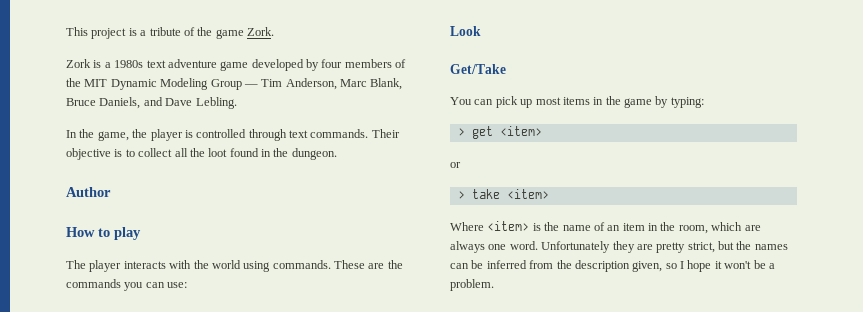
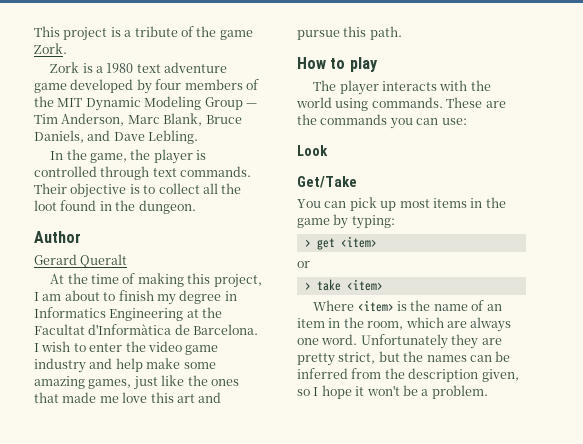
[114,60,144,68] 1980s -> [106,63,134,73] 1980
(111, 192) none -> [34,254,128,268] [50,273,262,288] [34,290,237,305] [34,307,223,321] [34,324,259,335] [34,341,219,355] [34,358,216,373] [34,375,239,390] [34,392,222,403] [297,26,402,40] // Gerard Queralt // At the time of making this project, I am about to finish my degree in Informatics Engineering at the Facultat d'Informàtica de Barcelona. I wish to enter the video game industry and help make some amazing games, just like the ones that made me love this art and pursue this path.

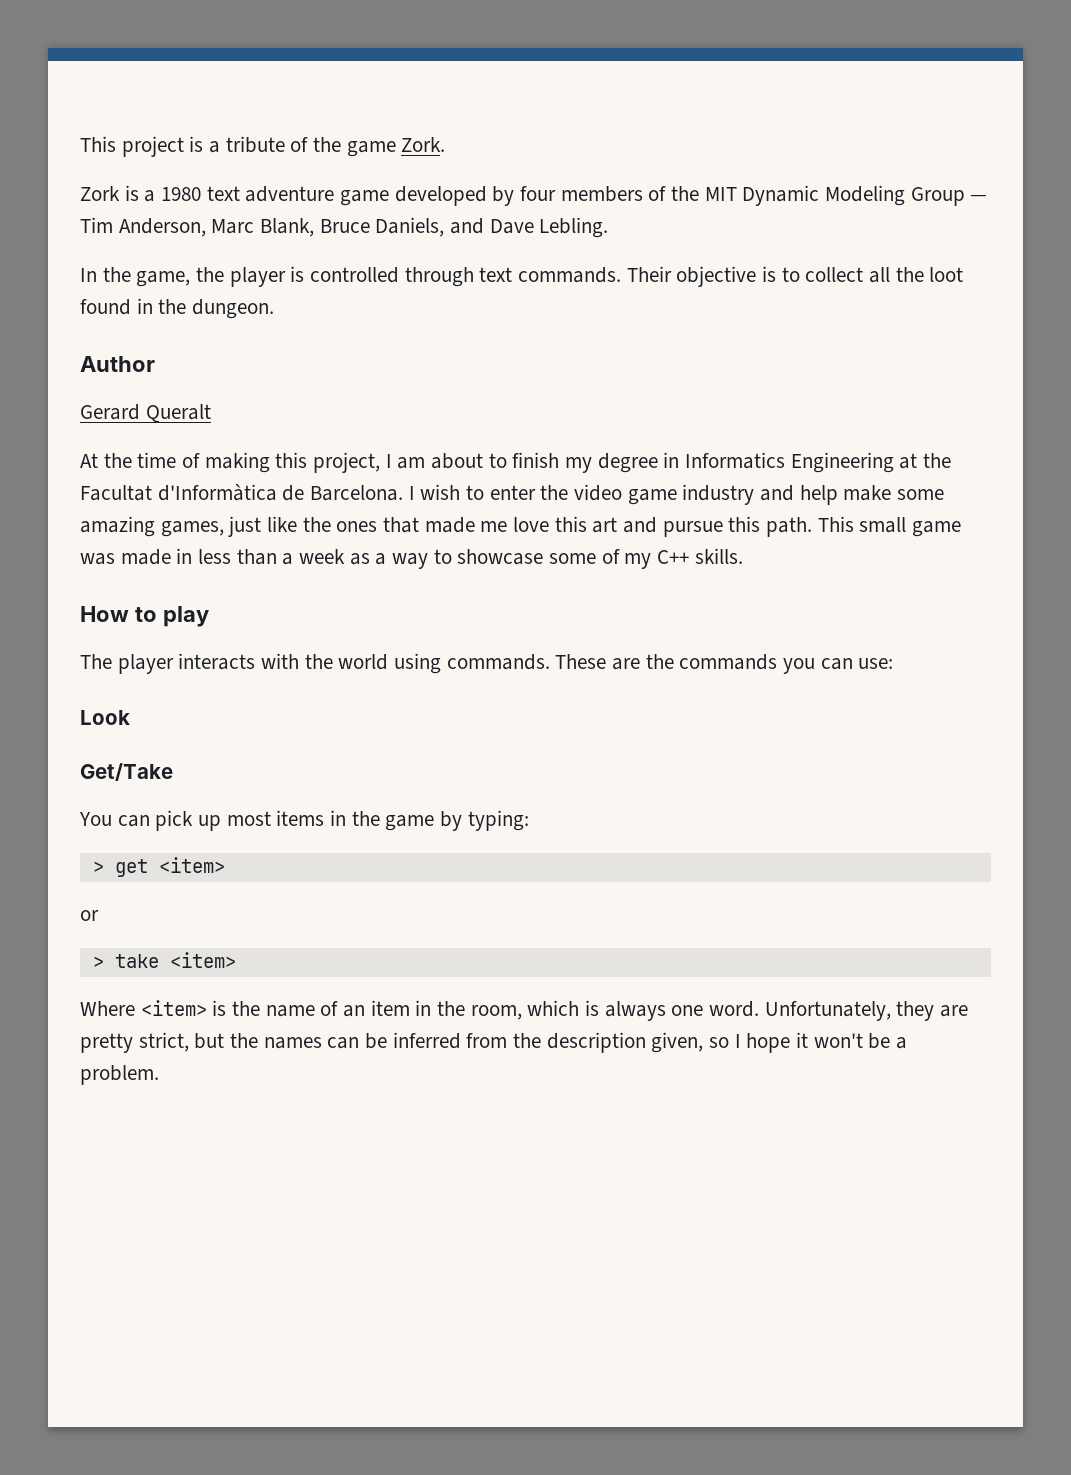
(402, 33) none -> [817,516,962,537] [80,548,743,569] This small game was made in less than a week as a way to showcase some of my C++ skills.
[446,321,467,328] are -> [585,1000,600,1016] is
[360,334,448,349] Unfortunately -> [764,1001,891,1021] Unfortunately,

